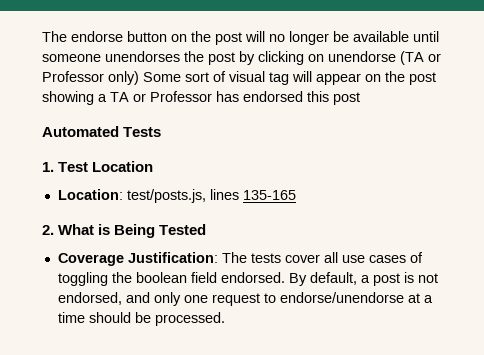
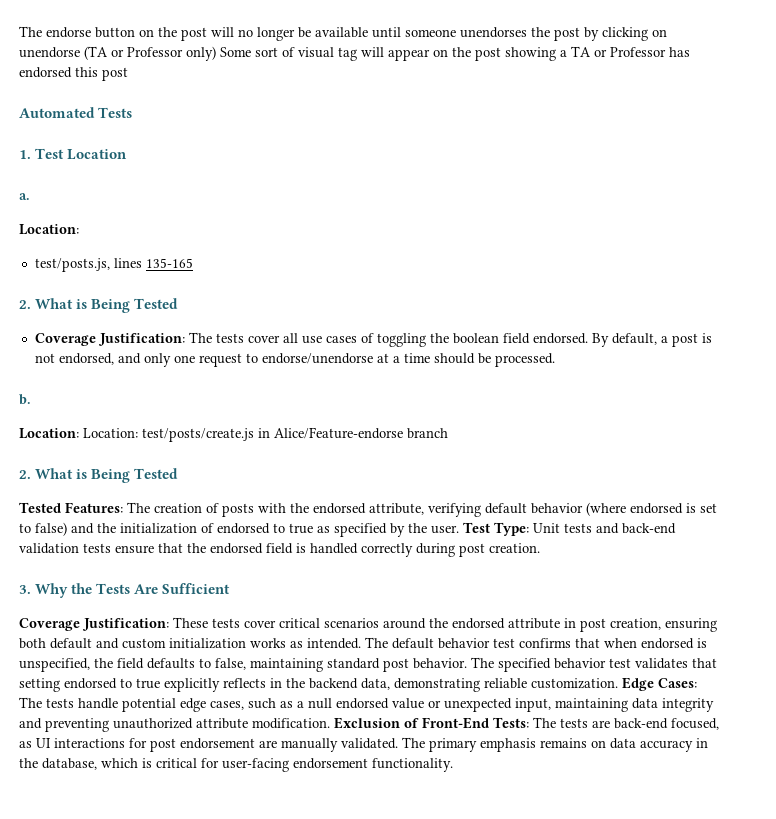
[57,189,123,200] // Location: -> [19,193,30,200] [19,224,79,235] // a. // Location: //
(225, 319) none -> [19,394,31,405] [19,427,448,442] [19,468,179,483] [19,502,717,517] [19,522,676,537] [19,543,540,557] [19,583,231,598] [19,617,717,632] [19,637,707,649] [19,657,717,672] [19,677,697,692] [19,697,714,712] [19,717,719,732] [19,737,708,752] [19,758,453,772] // b. // Location: Location: test/posts/create.js in Alice/Feature-endorse branch // 2. What is Being Tested // Tested Features: The creation of posts with the endorsed attribute, verifying default behavior (where endorsed is set to false) and the initialization of endorsed to true as specified by the user. Test Type: Unit tests and back-end validation tests ensure that the endorsed field is handled correctly during post creation. // 3. Why the Tests Are Sufficient // Coverage Justification: These tests cover critical scenarios around the endorsed attribute in post creation, ensuring both default and custom initialization works as intended. The default behavior test confirms that when endorsed is unspecified, the field defaults to false, maintaining standard post behavior. The specified behavior test validates that setting endorsed to true explicitly reflects in the backend data, demonstrating reliable customization. Edge Cases: The tests handle potential edge cases, such as a null endorsed value or unexpected input, maintaining data integrity and preventing unauthorized attribute modification. Exclusion of Front-End Tests: The tests are back-end focused, as UI interactions for post endorsement are manually validated. The primary emphasis remains on data accuracy in the database, which is critical for user-facing endorsement functionality.

